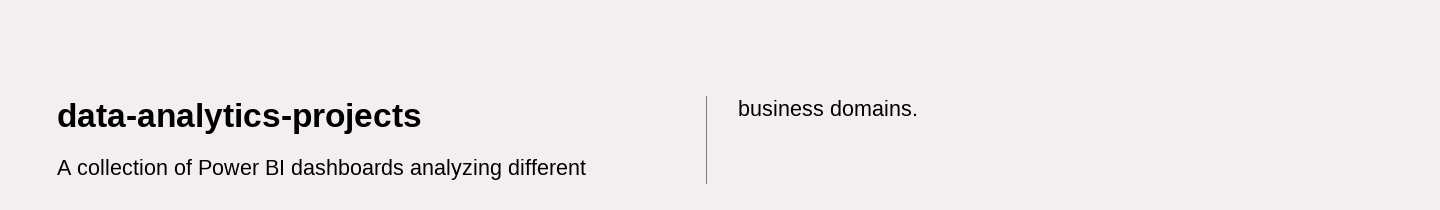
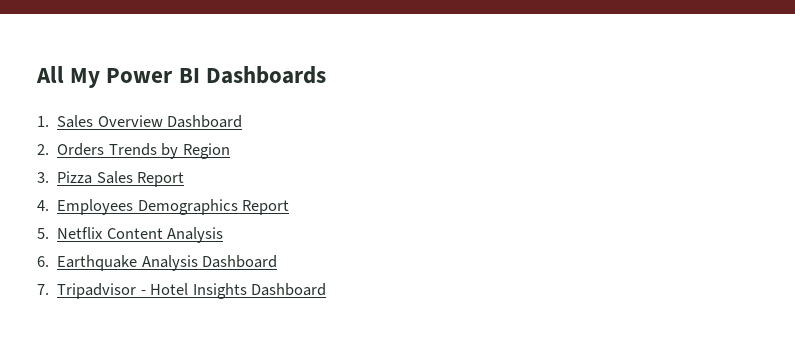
[57,103,422,134] [57,159,586,180] [738,100,918,116] data-analytics-projects // A collection of Power BI dashboards analyzing different business domains. -> [36,66,326,88] [37,115,243,128] [37,143,230,159] [37,171,185,187] [37,199,290,215] [37,227,224,243] [37,255,278,271] [37,283,327,299] All My Power BI Dashboards // 1. Sales Overview Dashboard // 2. Orders Trends by Region // 3. Pizza Sales Report // 4. Employees Demographics Report // 5. Netflix Content Analysis // 6. Earthquake Analysis Dashboard // 7. Tripadvisor - Hotel Insights Dashboard

